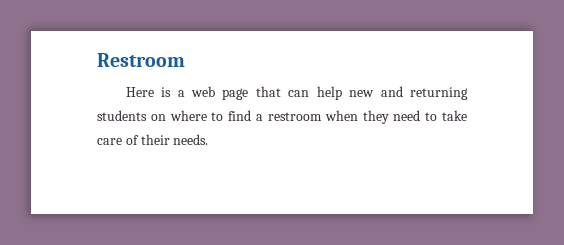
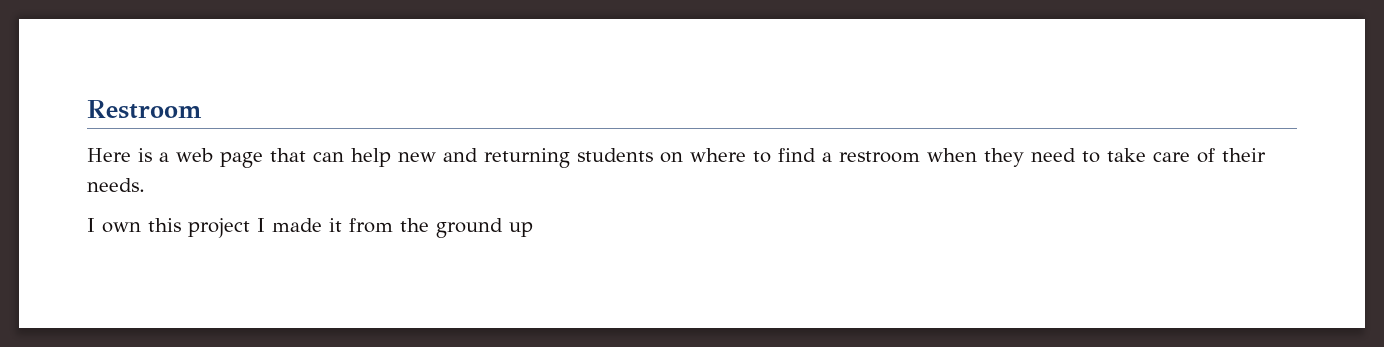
(209, 139) none -> [87,218,533,238] // I own this project I made it from the ground up

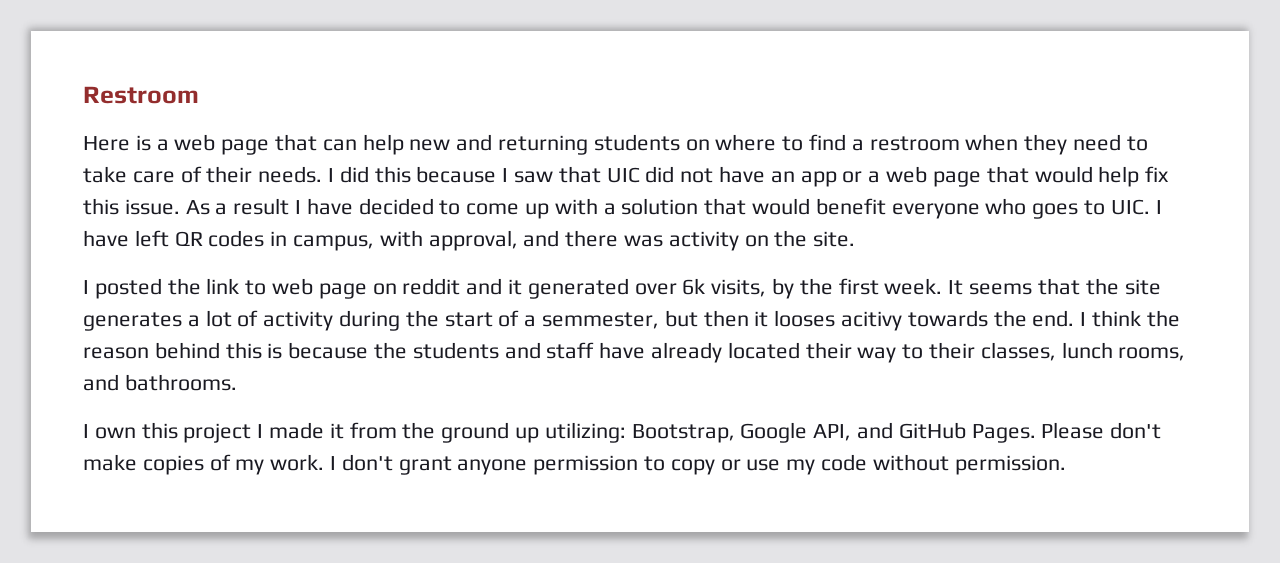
(145, 185) none -> [328,166,1170,187] [83,198,1162,219] [83,230,856,251] [83,278,1161,299] [83,310,1180,331] [83,342,1186,363] [83,374,237,391] I did this because I saw that UIC did not have an app or a web page that would help fix this issue. As a result I have decided to come up with a solution that would benefit everyone who goes to UIC. I have left QR codes in campus, with approval, and there was activity on the site. // I posted the link to web page on reddit and it generated over 6k visits, by the first week. It seems that the site generates a lot of activity during the start of a semmester, but then it looses acitivy towards the end. I think the reason behind this is because the students and staff have already located their way to their classes, lunch rooms, and bathrooms.
(533, 229) none -> [544,422,1162,443] [83,454,1066,475] utilizing: Bootstrap, Google API, and GitHub Pages. Please don't make copies of my work. I don't grant anyone permission to copy or use my code without permission.

